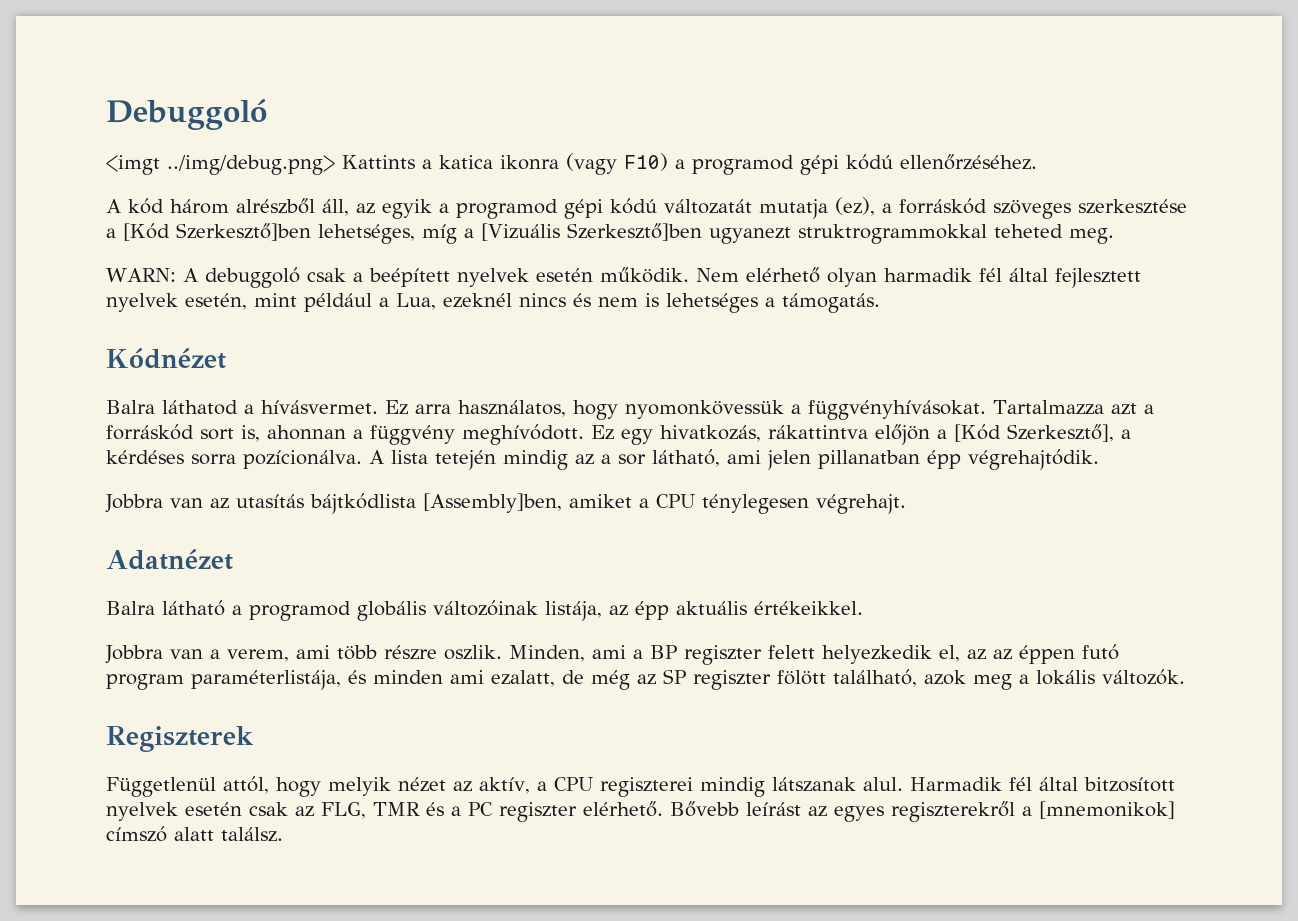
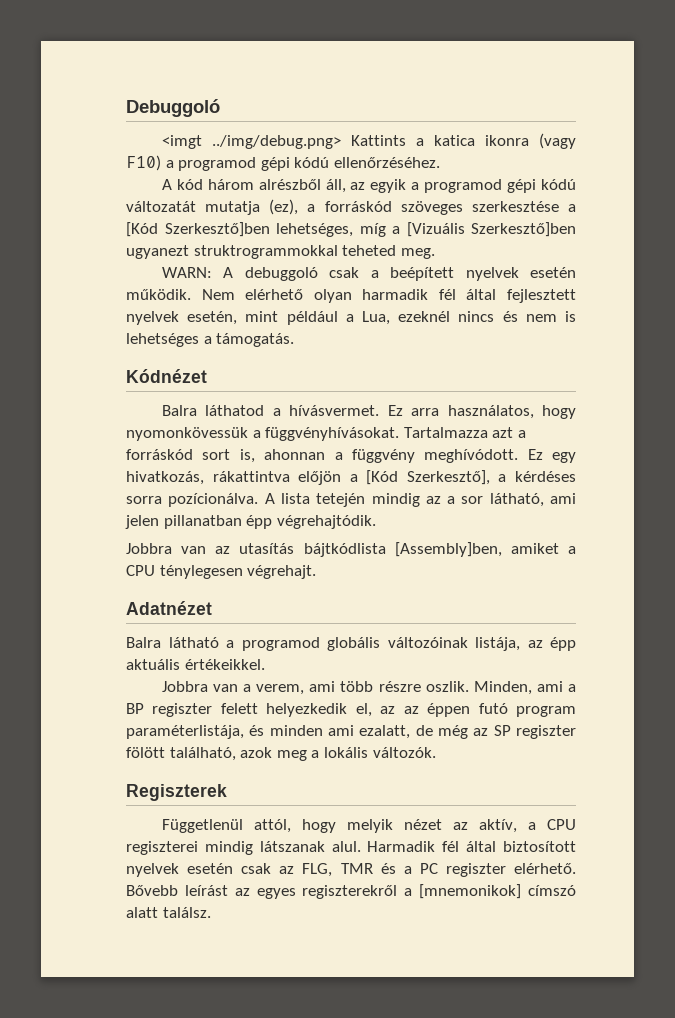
[1083,777,1175,792] bitzosított -> [502,841,576,852] biztosított

